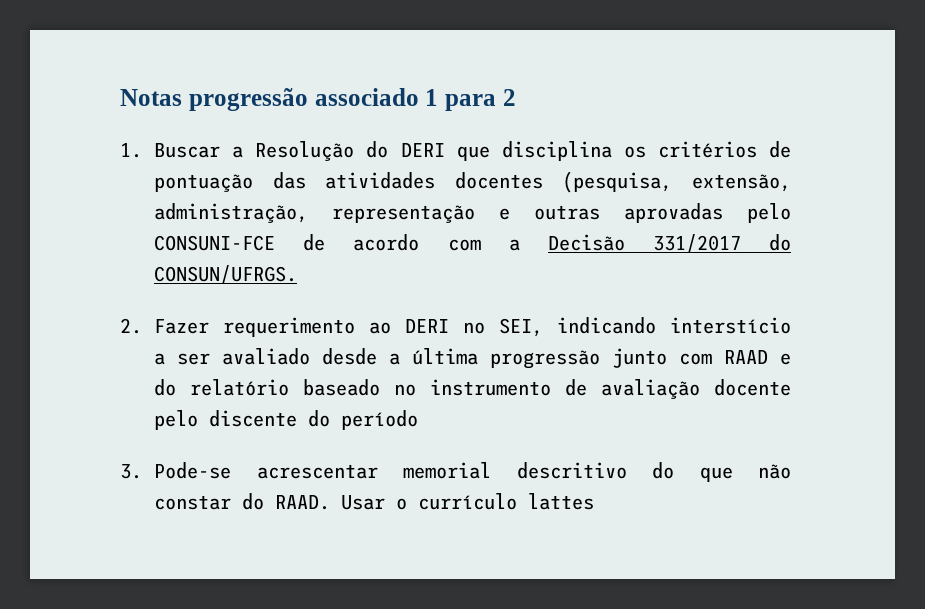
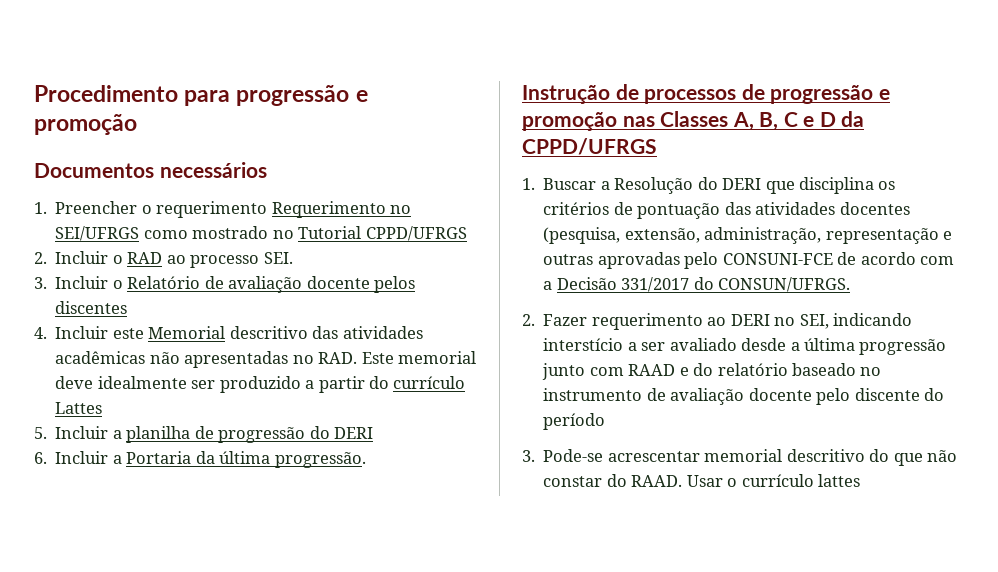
[120,88,516,111] Notas progressão associado 1 para 2 -> [34,85,368,106] [34,114,137,135] [34,162,267,178] [34,201,412,218] [55,226,467,241] [34,251,293,268] [34,276,415,293] [55,301,128,314] [34,326,423,339] [55,351,476,368] [55,376,466,393] [55,402,103,414] [34,426,373,443] [34,451,366,468] [522,84,890,104] [522,111,865,131] [522,138,657,155] Procedimento para progressão e promoção // Documentos necessários // 1. Preencher o requerimento Requerimento no SEI/UFRGS como mostrado no Tutorial CPPD/UFRGS // 2. Incluir o RAD ao processo SEI. // 3. Incluir o Relatório de avaliação docente pelos discentes // 4. Incluir este Memorial descritivo das atividades acadêmicas não apresentadas no RAD. Este memorial deve idealmente ser produzido a partir do currículo Lattes // 5. Incluir a planilha de progressão do DERI // 6. Incluir a Portaria da última progressão. // Instrução de processos de progressão e promoção nas Classes A, B, C e D da CPPD/UFRGS

